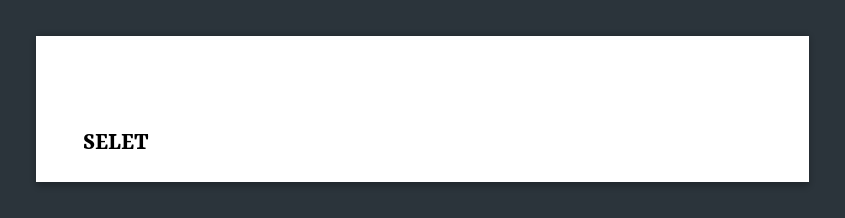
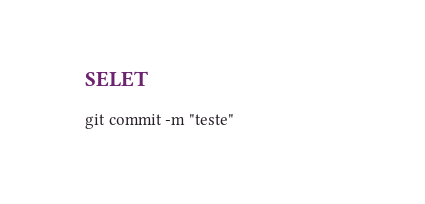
(149, 141) none -> [85,114,234,129] // git commit -m "teste"

